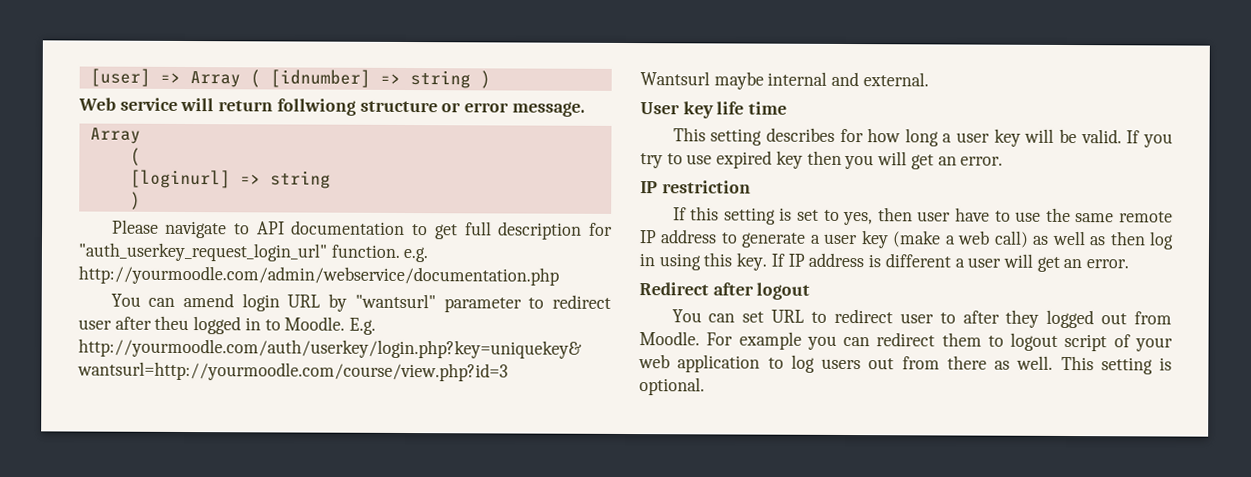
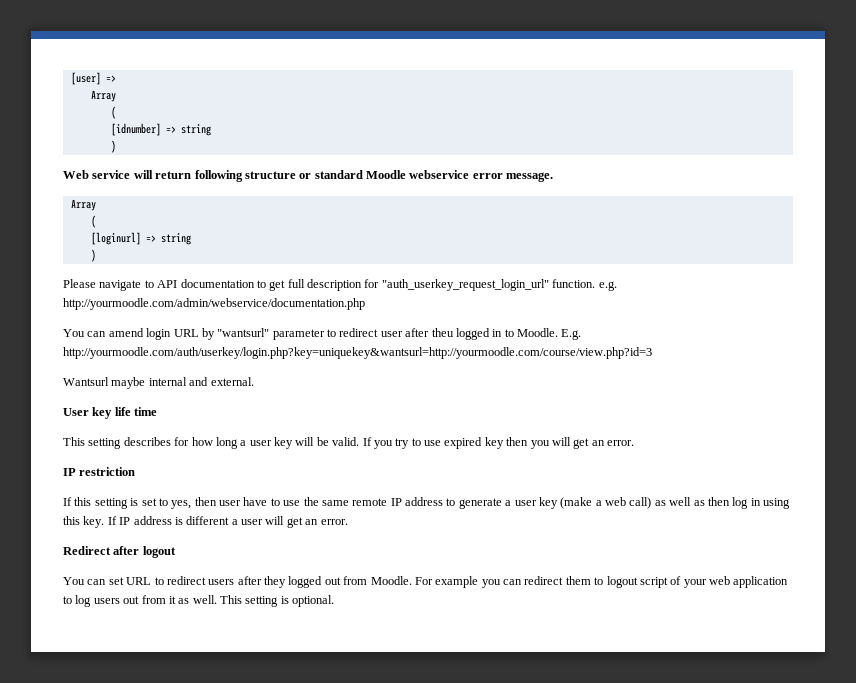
[189,69,261,88] Array ( -> [90,90,116,102] [110,106,116,119] // Array // ( //
(471, 79) none -> (211, 130) //
[276,98,356,116] follwiong -> [194,170,243,182] following
(462, 107) none -> [314,170,470,179] standard Moodle webservice
[899,312,956,324] user to -> [208,579,235,585] users
[946,355,987,370] there -> [168,596,176,604] it

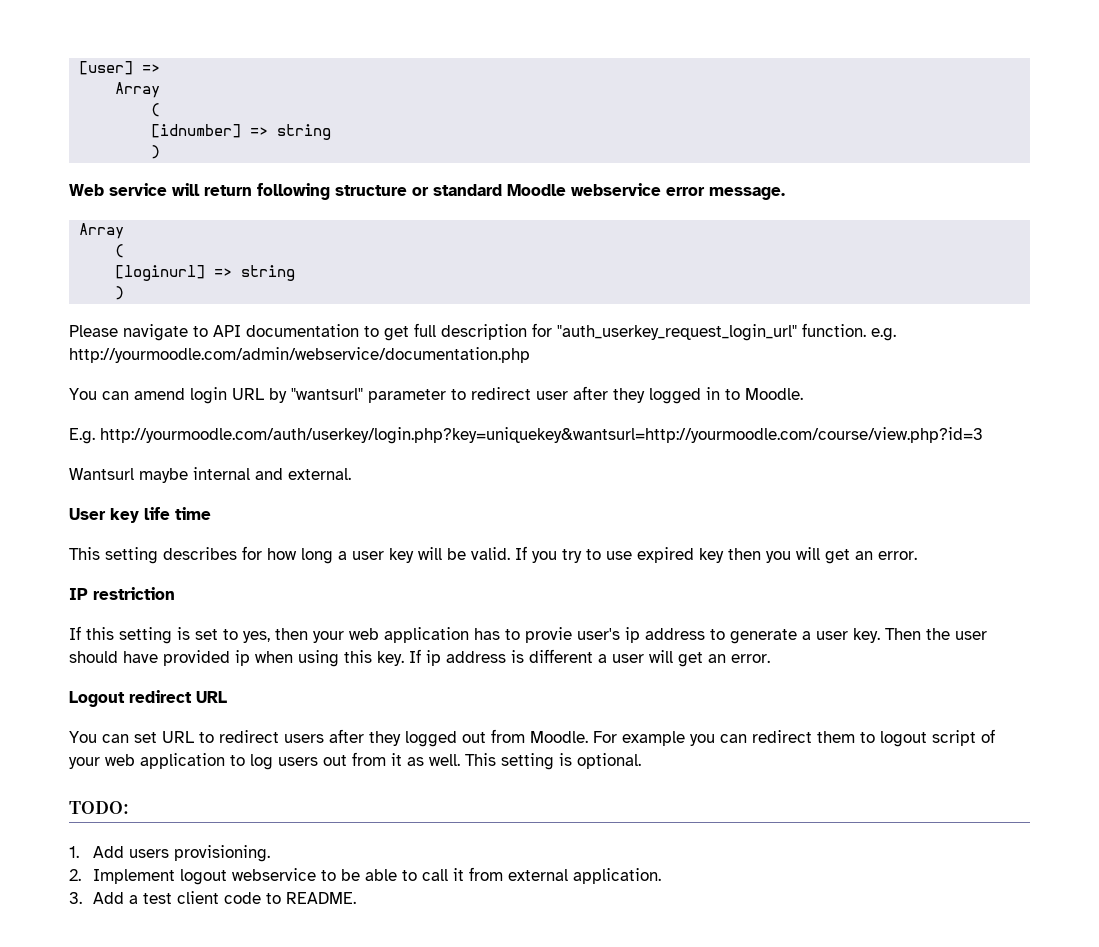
[431,328,454,337] theu -> [613,388,645,403] they
(558, 332) none -> (803, 394) //
[219,497,402,506] user have to use the same remote IP -> [313,627,640,643] your web application has to provie user's ip
[538,497,761,509] key (make a web call) as well as then log in -> [853,628,987,643] [69,650,293,666] key. Then the user should have provided ip when
[119,517,131,525] IP -> [426,650,441,666] ip
[63,546,176,558] Redirect after logout -> [69,690,227,707] Logout redirect URL
(335, 601) none -> [69,801,129,814] [69,845,270,862] [69,867,661,885] [69,891,356,904] // TODO: // 1. Add users provisioning. // 2. Implement logout webservice to be able to call it from external application. // 3. Add a test client code to README.

